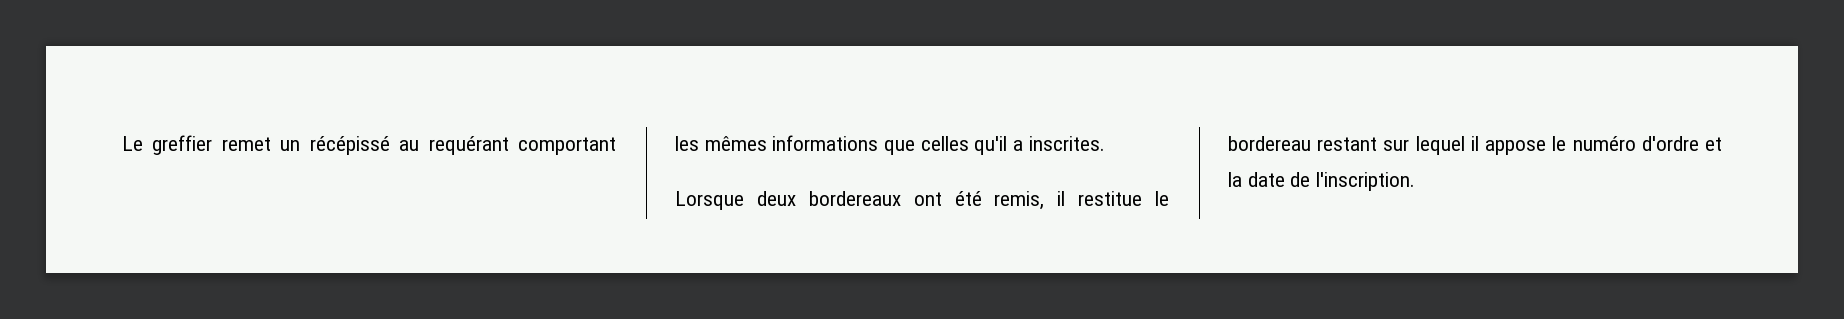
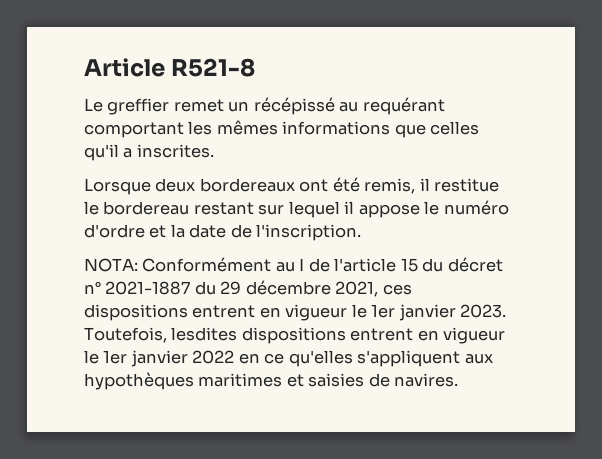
(122, 143) none -> [84,58,256,77] Article R521-8 //
(1416, 181) none -> [84,257,503,272] [84,280,412,297] [84,304,507,321] [84,327,506,344] [84,350,493,367] [84,372,459,390] // NOTA: Conformément au I de l'article 15 du décret n° 2021-1887 du 29 décembre 2021, ces dispositions entrent en vigueur le 1er janvier 2023. Toutefois, lesdites dispositions entrent en vigueur le 1er janvier 2022 en ce qu'elles s'appliquent aux hypothèques maritimes et saisies de navires.

